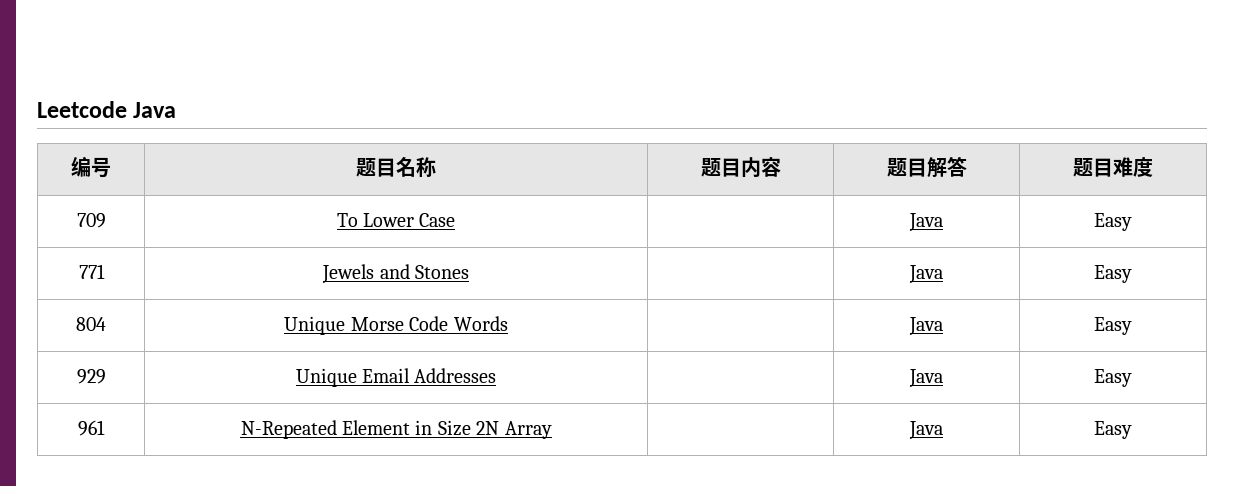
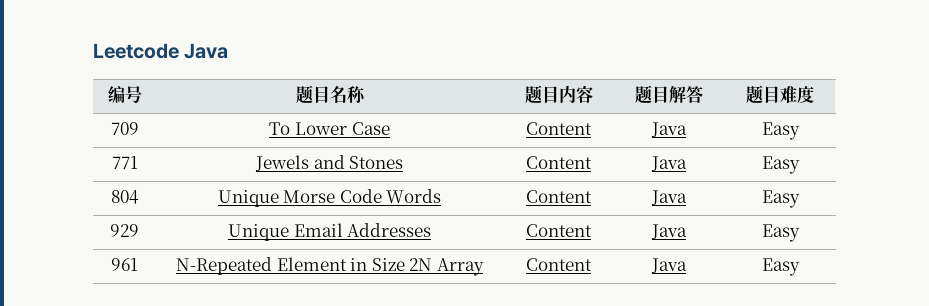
(456, 220) none -> [526,122,592,135] Content
(469, 272) none -> [526,156,592,169] Content
(508, 323) none -> [526,190,592,203] Content
(497, 375) none -> [526,224,592,237] Content
(552, 430) none -> [526,258,592,271] Content

